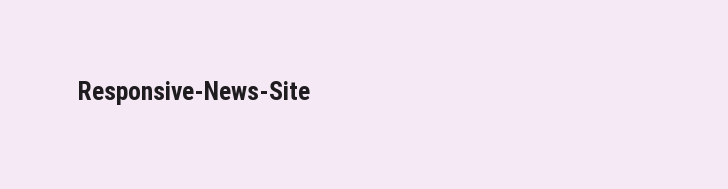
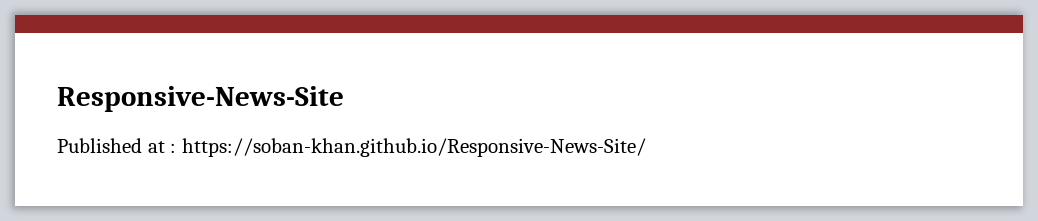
(310, 93) none -> [57,138,646,157] // Published at : https://soban-khan.github.io/Responsive-News-Site/

